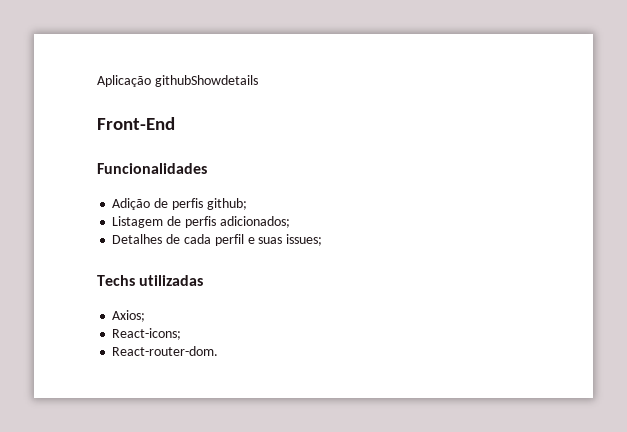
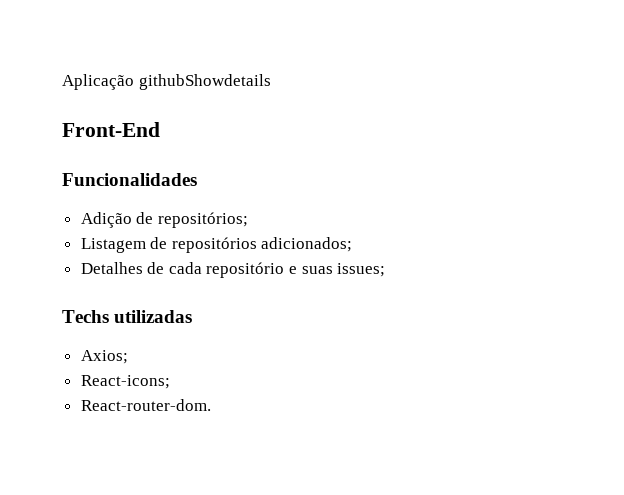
[171,198,247,210] perfis github; -> [157,212,248,228] repositórios;
[184,216,216,228] perfis -> [171,237,257,253] repositórios
[214,234,244,246] perfil -> [206,262,285,278] repositório

